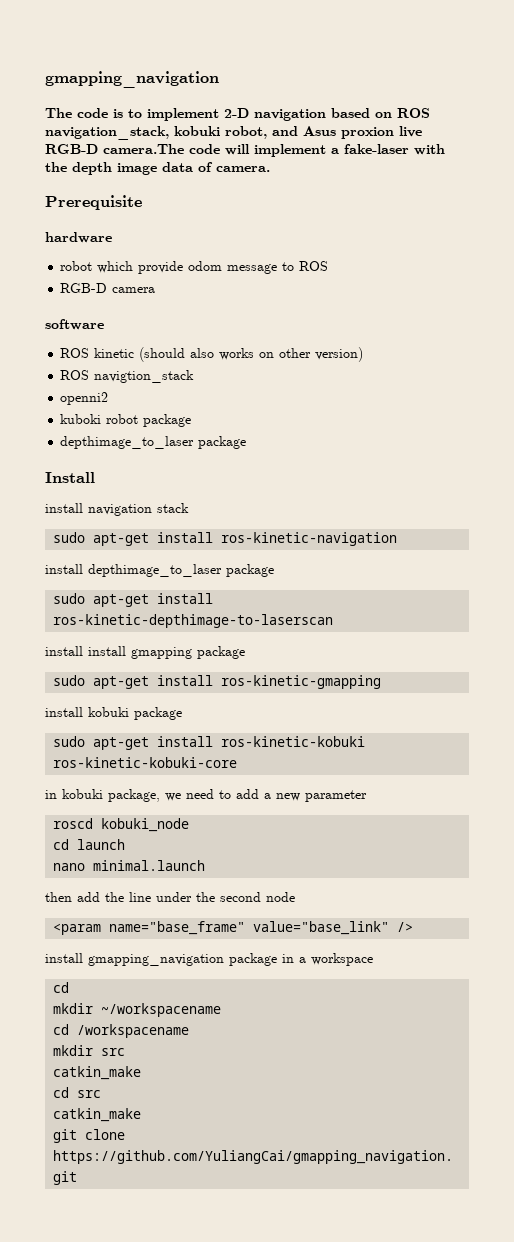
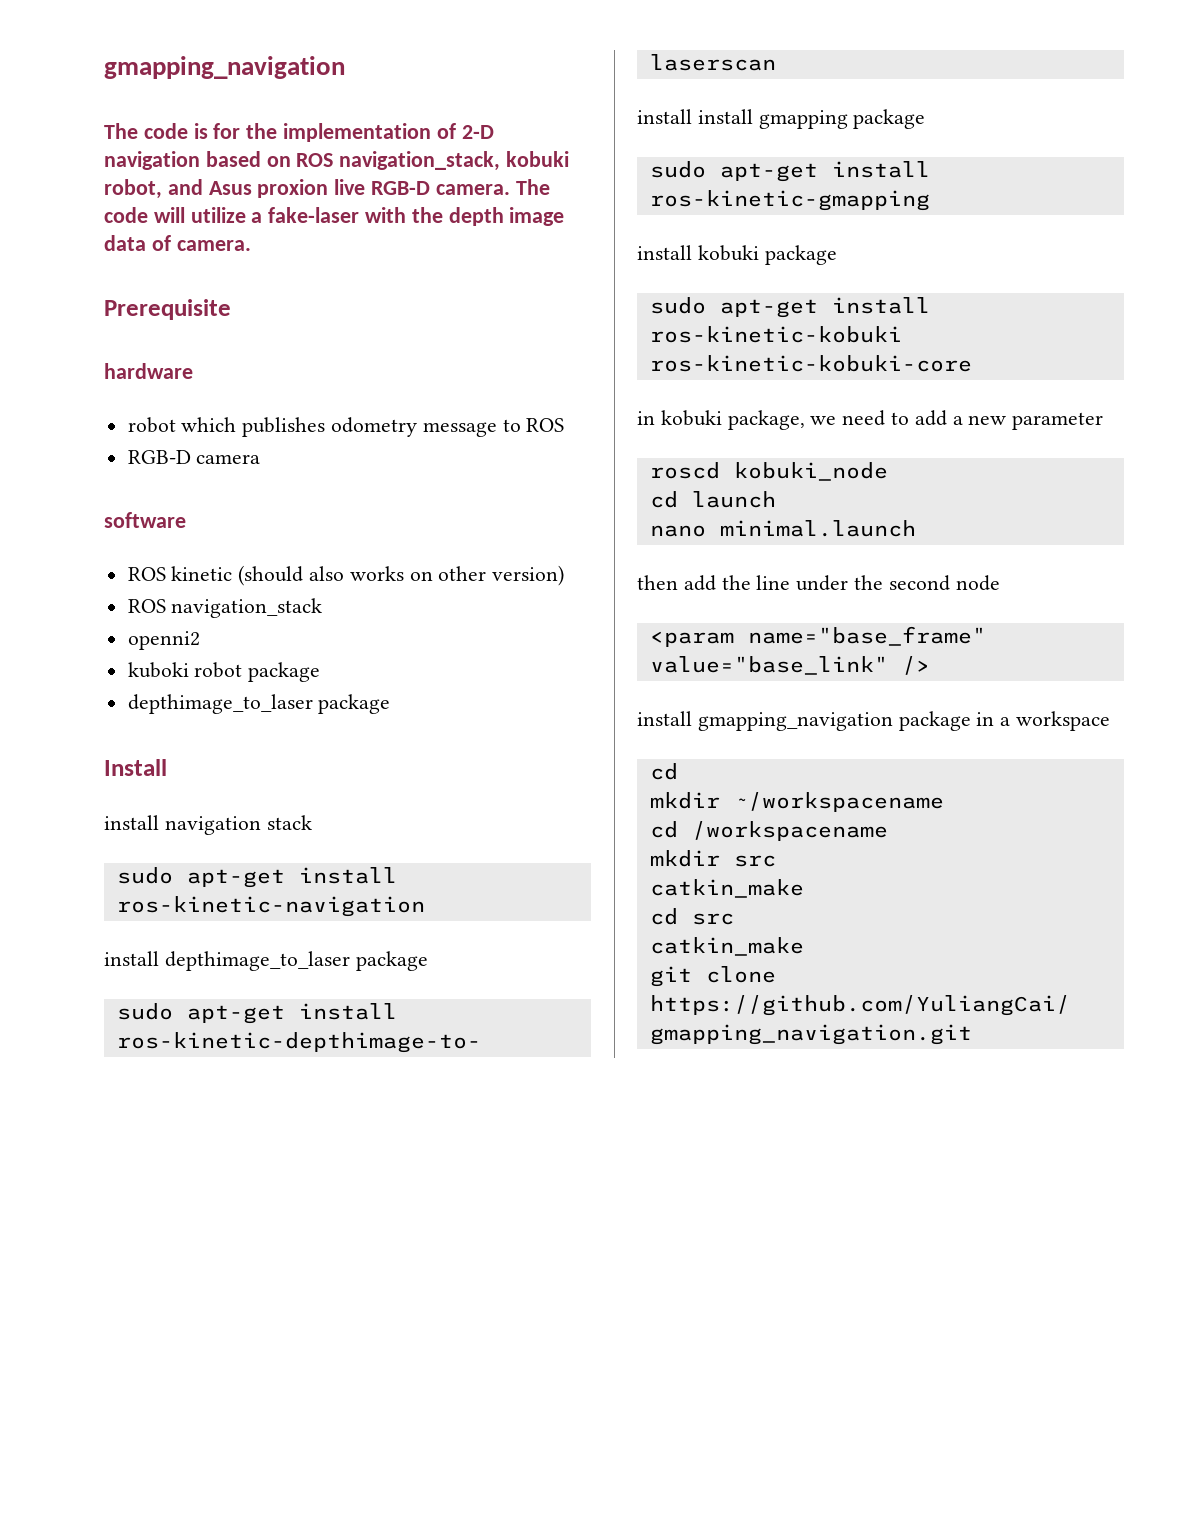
[128,108,219,121] to implement -> [213,123,456,142] for the implementation of
[103,144,184,154] camera.The -> [435,179,550,195] camera. The
[254,144,326,157] implement -> [190,207,246,223] utilize
[138,261,223,274] provide odom -> [242,417,418,437] publishes odometry
[94,370,195,383] navigtion_stack -> [171,598,323,618] navigation_stack

